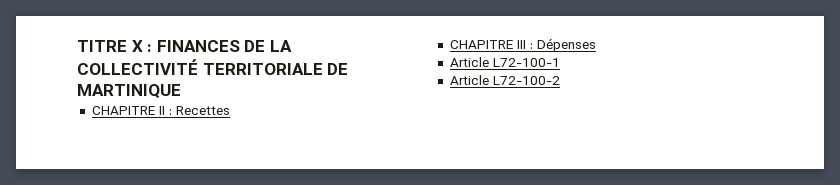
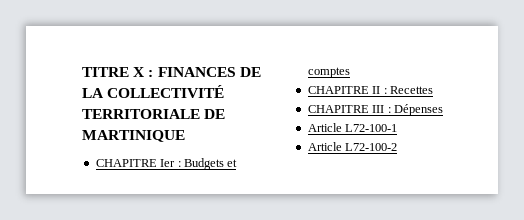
(181, 91) none -> [95,158,238,170] [307,67,350,78] // CHAPITRE Ier : Budgets et comptes

